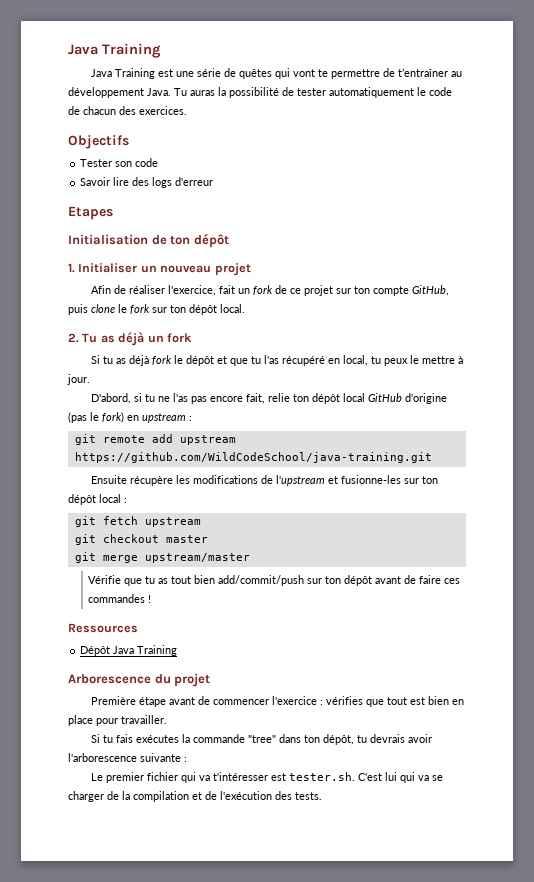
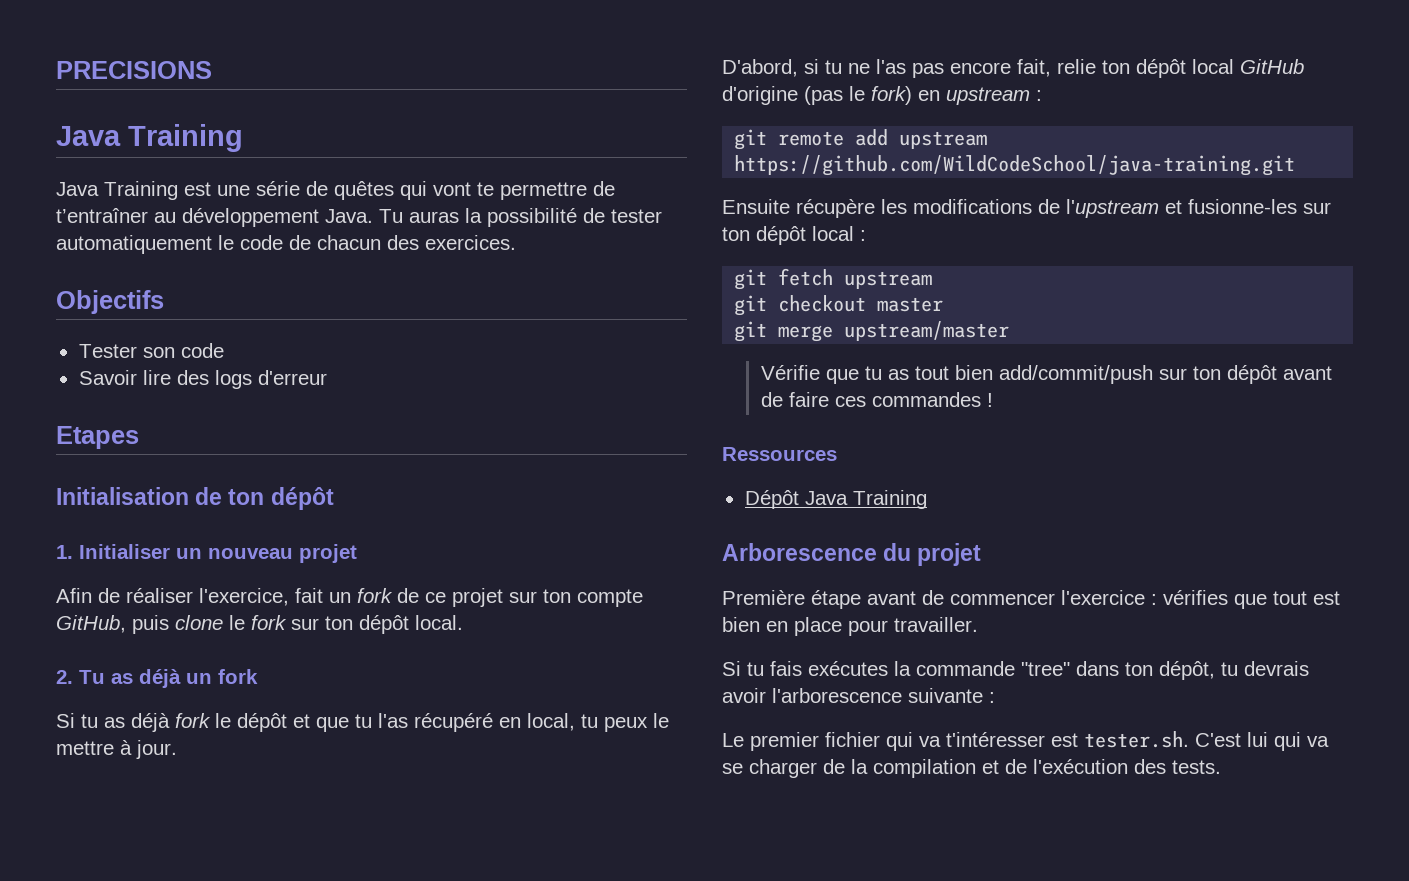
(68, 49) none -> [56,61,212,79] PRECISIONS //

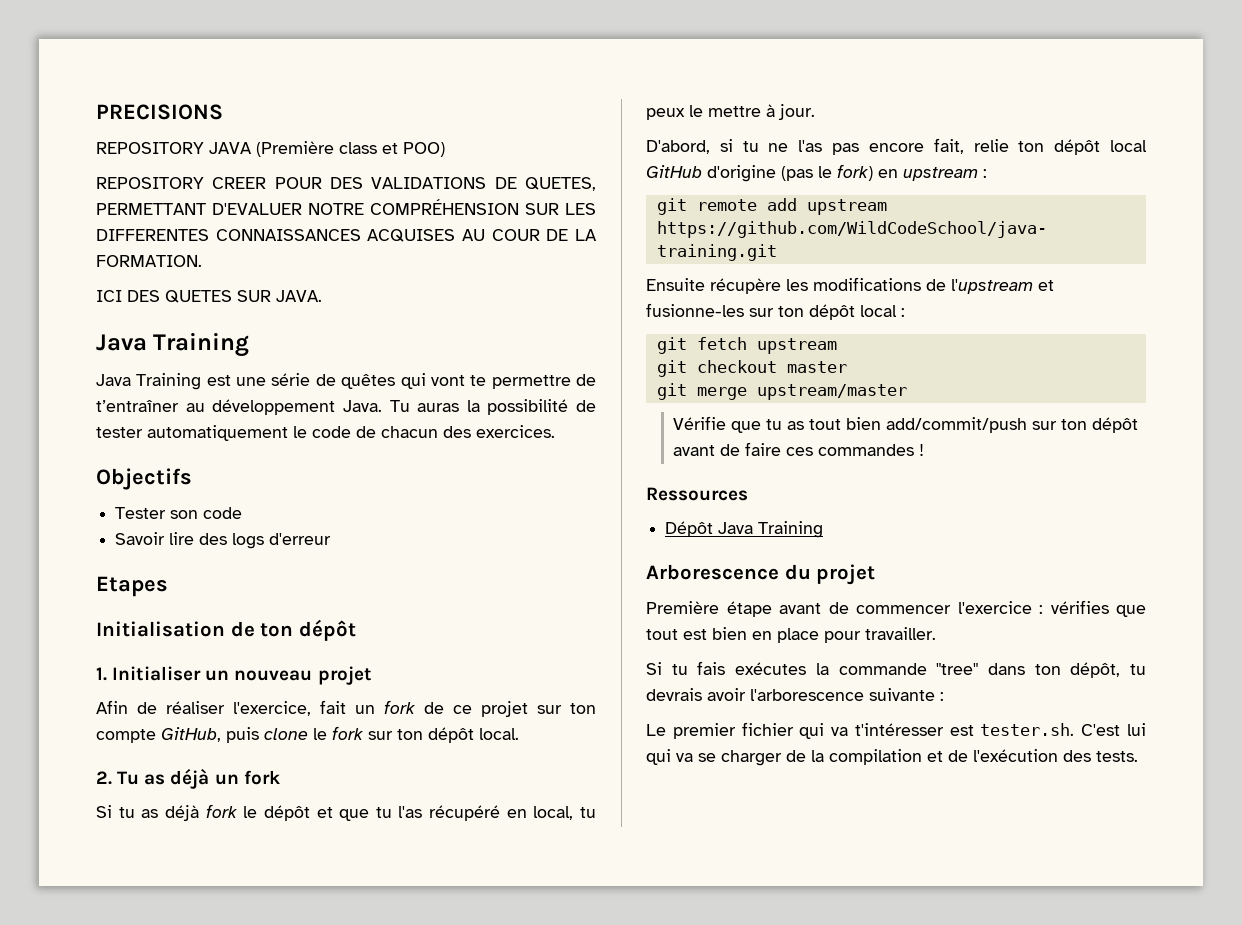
(212, 70) none -> [96,141,445,157] [96,177,596,191] [96,199,596,215] [96,229,598,242] [96,255,202,267] [96,290,322,303] // REPOSITORY JAVA (Première class et POO) // REPOSITORY CREER POUR DES VALIDATIONS DE QUETES, PERMETTANT D'EVALUER NOTRE COMPRÉHENSION SUR LES DIFFERENTES CONNAISSANCES ACQUISES AU COUR DE LA FORMATION. // ICI DES QUETES SUR JAVA.

